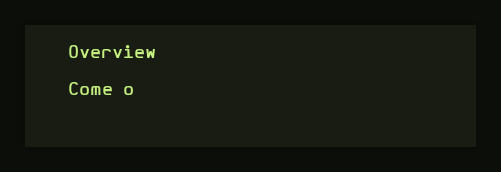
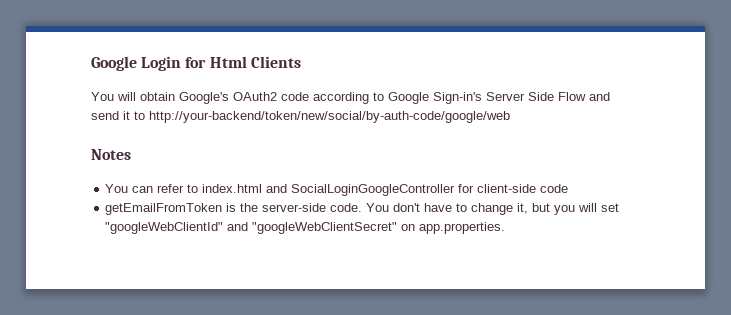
[68,45,156,58] [68,82,134,95] Overview // Come o -> [91,56,301,71] [91,92,610,104] [91,111,510,123] [91,149,131,160] [105,184,569,196] [105,203,620,215] [105,222,506,234] Google Login for Html Clients // You will obtain Google's OAuth2 code according to Google Sign-in's Server Side Flow and send it to http://your-backend/token/new/social/by-auth-code/google/web // Notes // You can refer to index.html and SocialLoginGoogleController for client-side code // getEmailFromToken is the server-side code. You don't have to change it, but you will set "googleWebClientId" and "googleWebClientSecret" on app.properties.

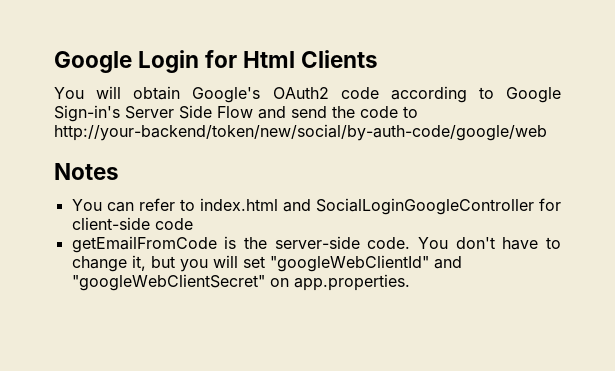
[123,111,130,120] it -> [332,106,398,118] the code
[105,203,223,215] getEmailFromToken -> [71,236,217,253] getEmailFromCode

